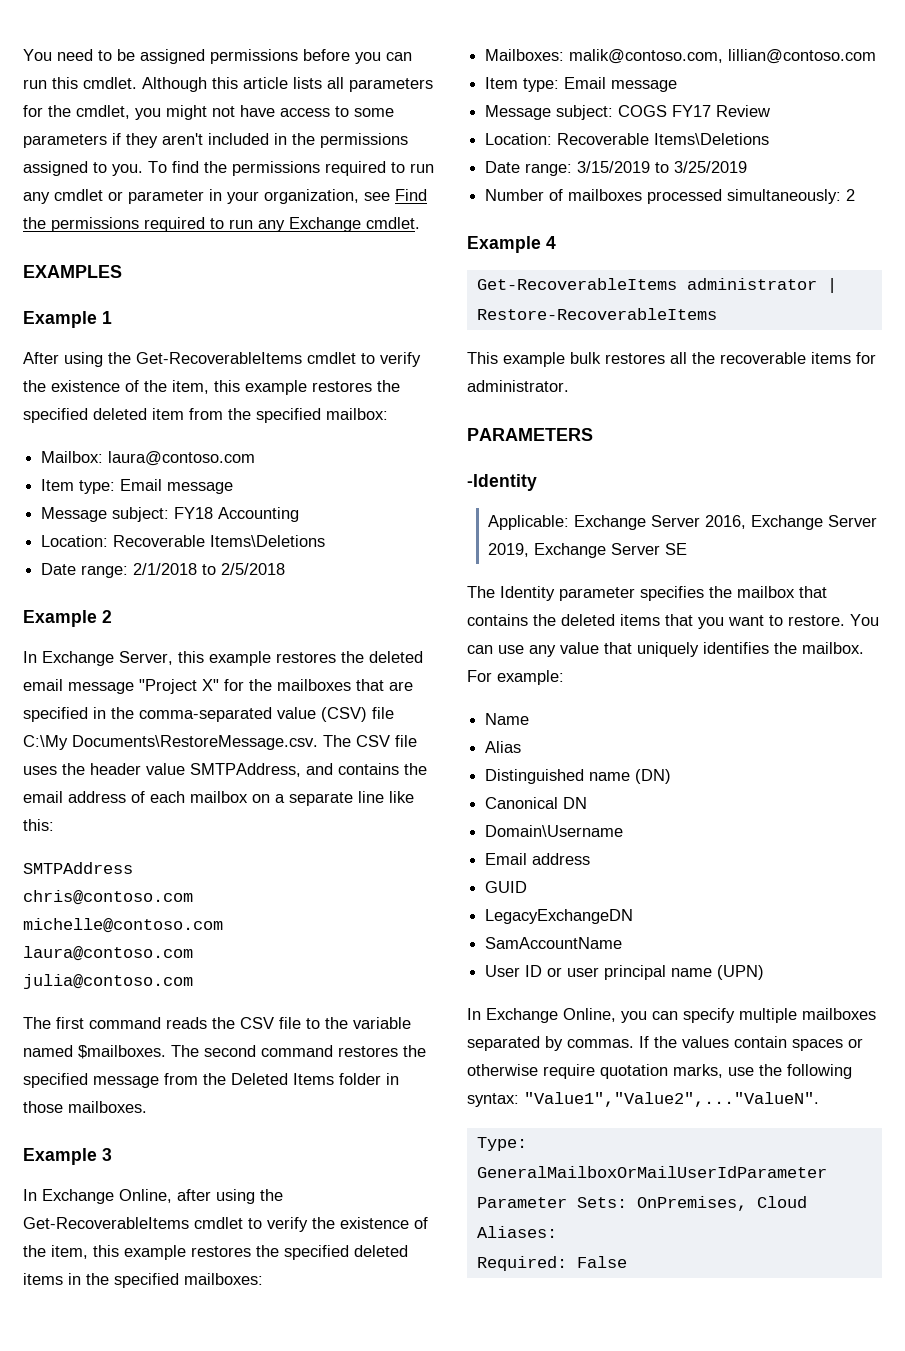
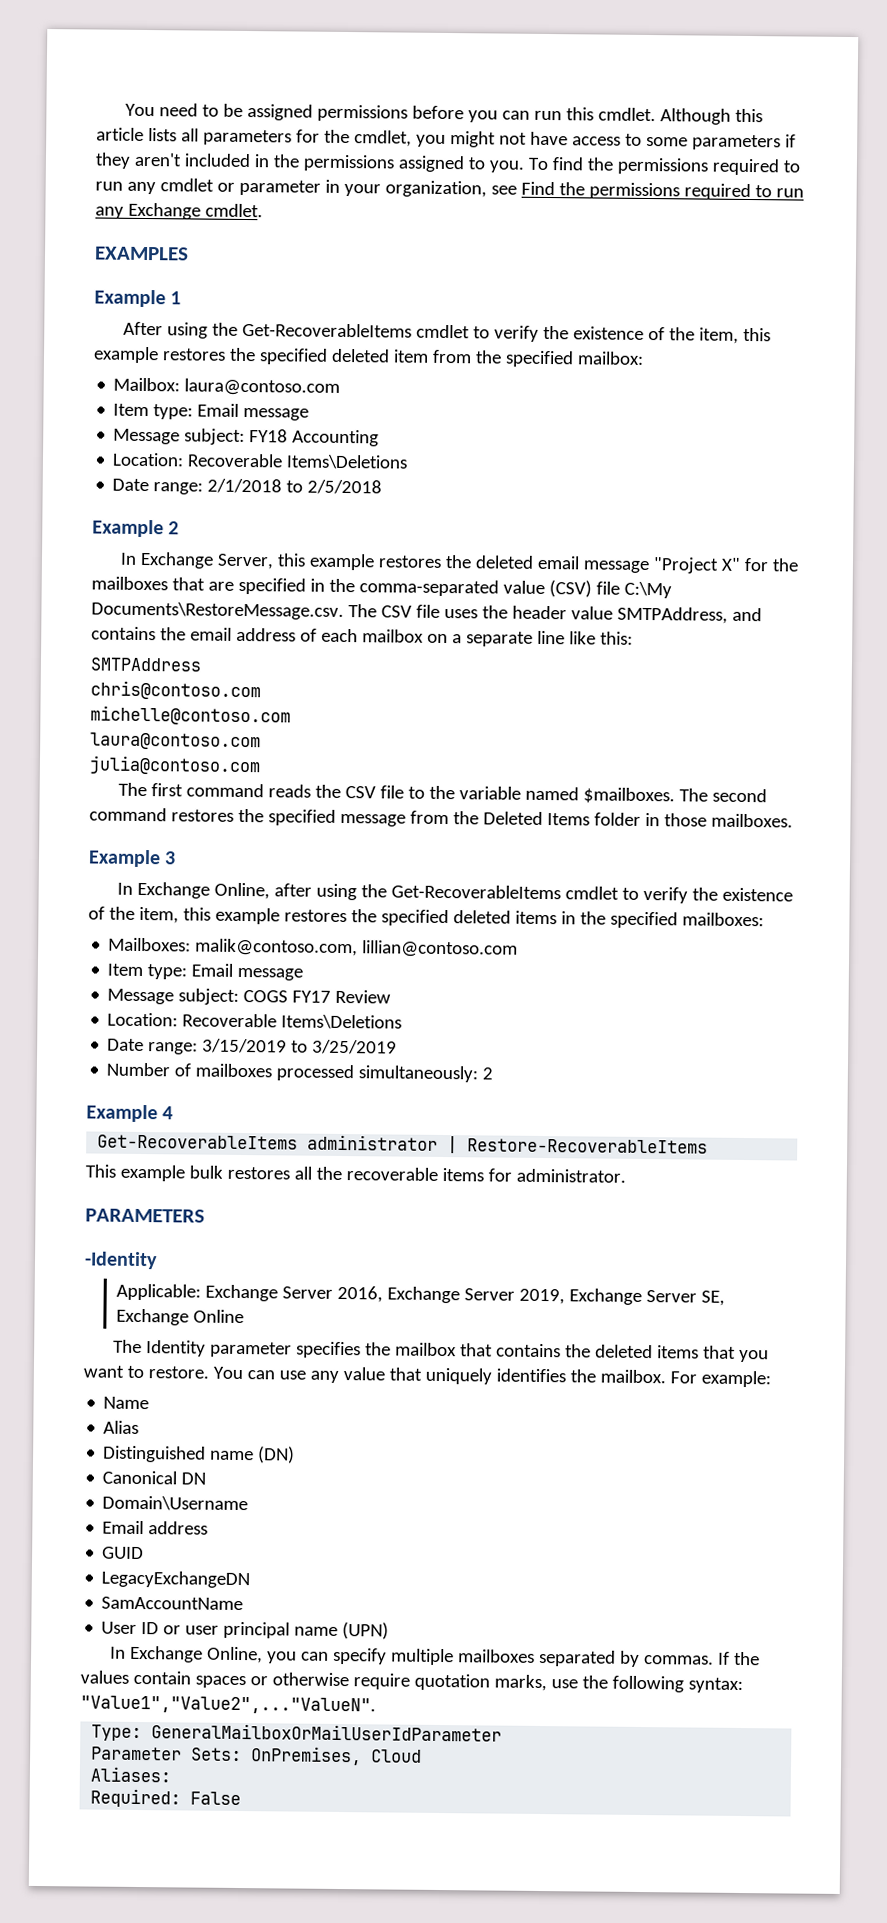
[665,543,688,555] SE -> [701,1290,726,1306] [116,1308,245,1326] SE, Exchange Online

